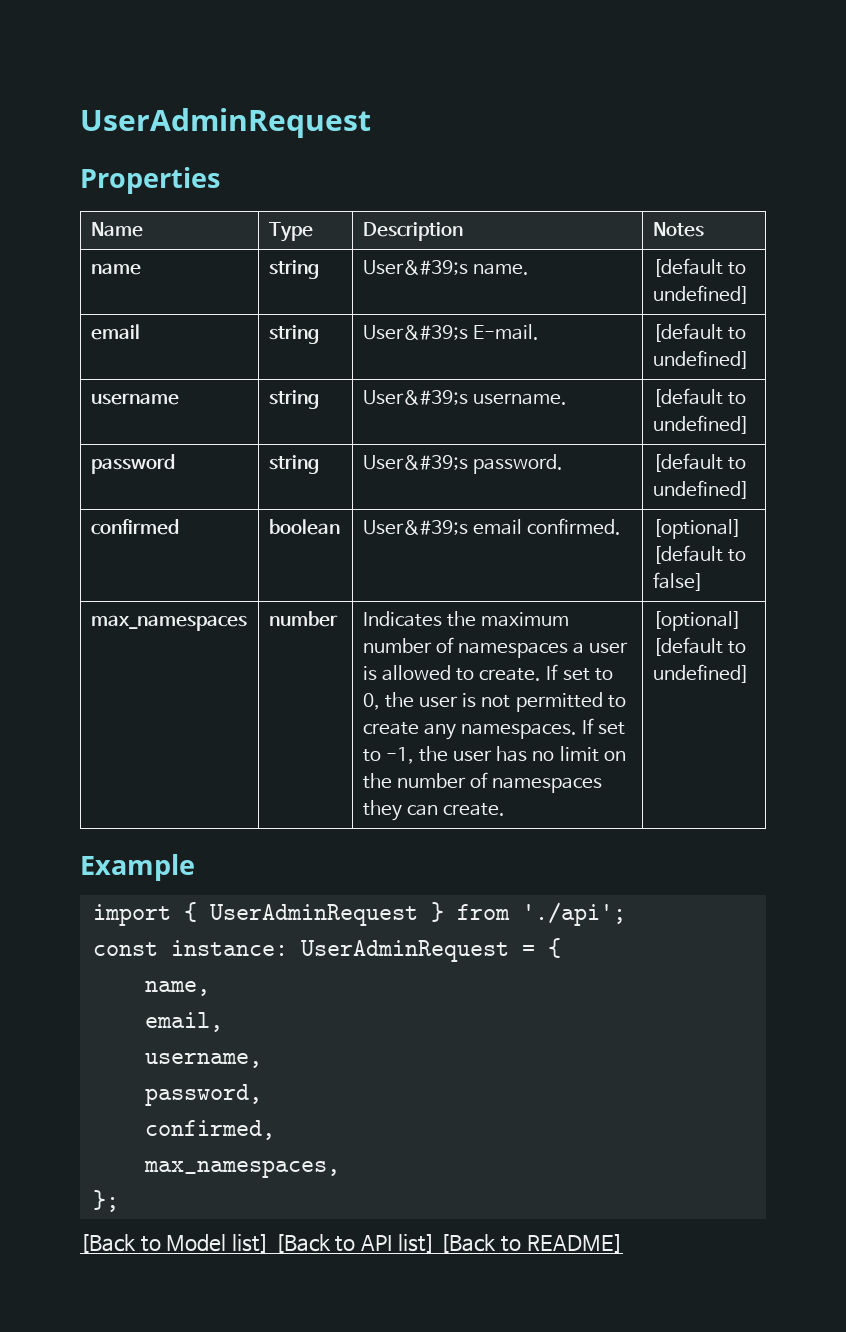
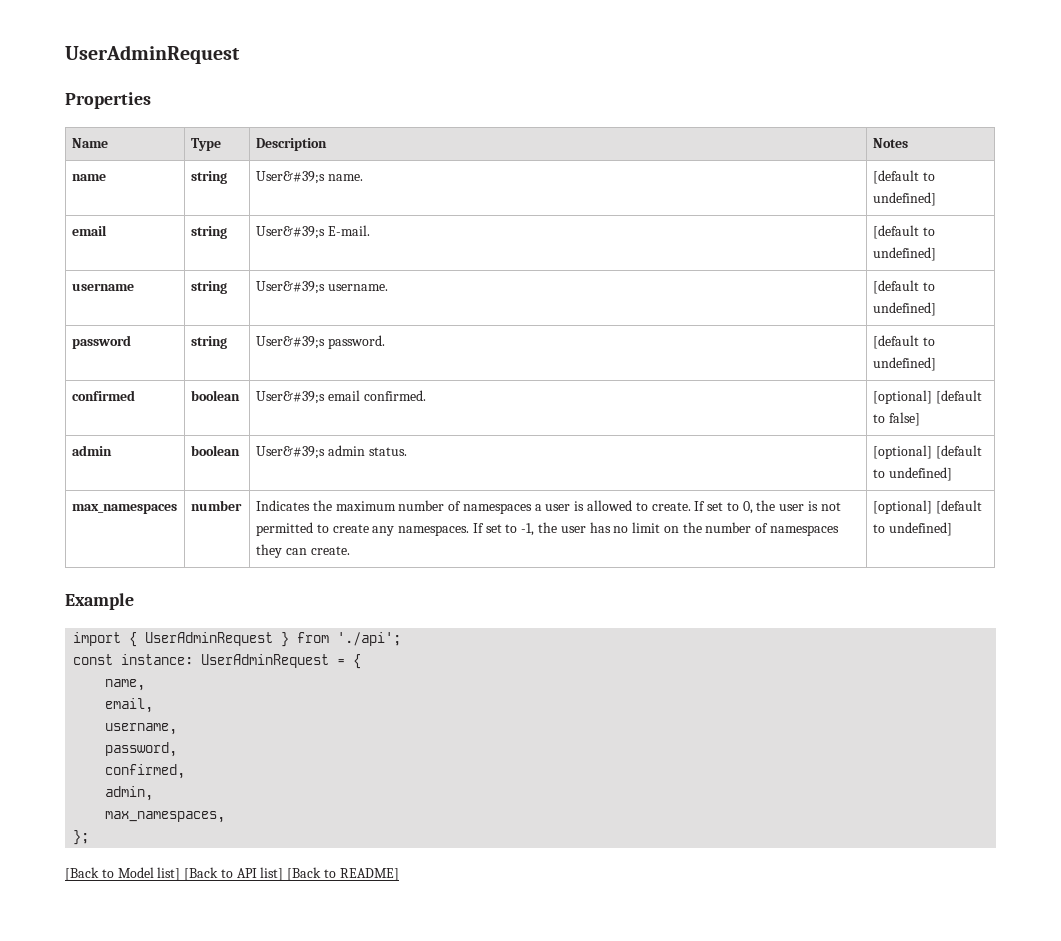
(703, 581) none -> [71,445,112,456] [190,445,240,456] [255,445,407,459] [872,445,982,459] [872,467,952,481] // admin | boolean | User&#39;s admin status. | [optional] [default to undefined]
(275, 1130) none -> [105,786,154,801] // admin,

